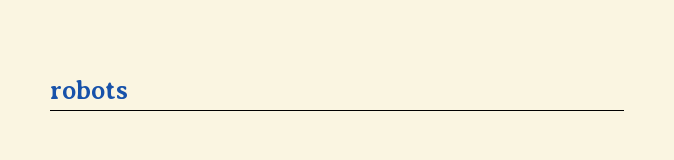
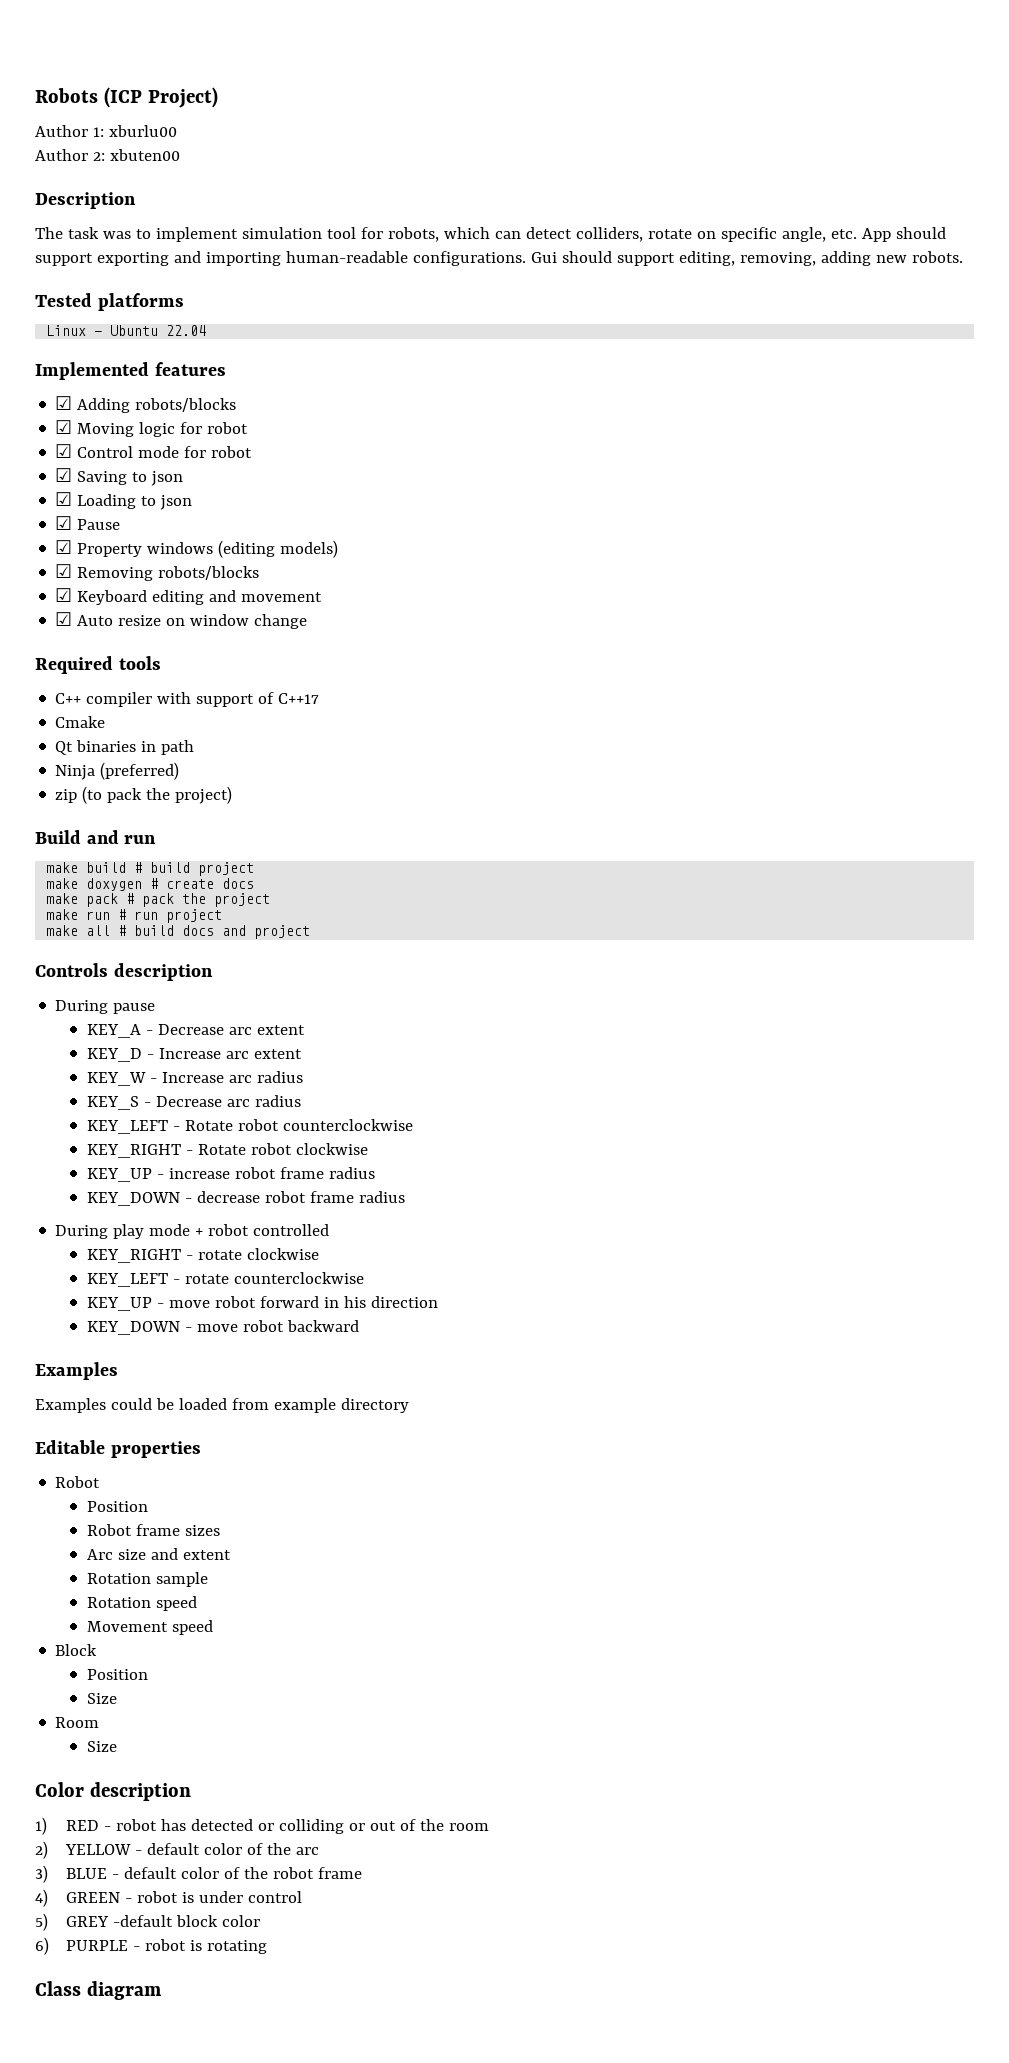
[50,80,128,99] robots -> [35,87,218,108] [35,125,177,137] [35,149,180,161] [35,192,136,209] [35,227,946,242] [35,251,963,266] [35,293,184,311] [46,325,207,336] [35,362,226,380] [55,396,237,413] [55,420,249,437] [55,444,253,458] [55,468,184,486] [55,492,193,510] [55,516,121,530] [55,540,339,558] [55,564,260,581] [55,588,323,605] [55,612,308,629] [35,656,161,674] [55,692,320,707] [55,716,106,728] [55,740,195,755] [55,762,180,780] [55,786,233,804] [35,830,157,844] [46,862,255,876] [46,878,255,891] [46,893,271,907] [46,909,223,923] [46,925,311,939] [35,963,213,981] [55,1000,156,1014] [86,1024,305,1038] [86,1048,302,1062] [86,1071,303,1086] [86,1095,301,1110] [86,1119,413,1134] [86,1143,368,1158] [86,1167,375,1182] [86,1191,405,1206] [55,1224,330,1239] [86,1248,319,1263] [86,1272,364,1287] [86,1296,438,1311] [86,1320,359,1335] [35,1362,118,1380] [35,1398,409,1413] [35,1440,201,1458] [55,1476,101,1488] [86,1501,148,1512] [86,1524,220,1536] [86,1548,231,1560] [86,1572,208,1587] [86,1596,197,1611] [86,1620,213,1635] [55,1644,98,1656] [86,1669,148,1680] [86,1693,117,1704] [55,1717,100,1728] [86,1741,117,1752] [35,1782,191,1801] [35,1817,490,1835] [35,1841,320,1859] [35,1865,363,1883] [35,1889,303,1907] [35,1913,261,1931] [35,1937,268,1955] [35,1981,162,2000] Robots (ICP Project) // Author 1: xburlu00 // Author 2: xbuten00 // Description // The task was to implement simulation tool for robots, which can detect colliders, rotate on specific angle, etc. App should support exporting and importing human-readable configurations. Gui should support editing, removing, adding new robots. // Tested platforms // Linux - Ubuntu 22.04 // Implemented features // ☑ Adding robots/blocks // ☑ Moving logic for robot // ☑ Control mode for robot // ☑ Saving to json // ☑ Loading to json // ☑ Pause // ☑ Property windows (editing models) // ☑ Removing robots/blocks // ☑ Keyboard editing and movement // ☑ Auto resize on window change // Required tools // C++ compiler with support of C++17 // Cmake // Qt binaries in path // Ninja (preferred) // zip (to pack the project) // Build and run // make build # build project // make doxygen # create docs // make pack # pack the project // make run # run project // make all # build docs and project // Controls description // During pause // KEY_A - Decrease arc extent // KEY_D - Increase arc extent // KEY_W - Increase arc radius // KEY_S - Decrease arc radius // KEY_LEFT - Rotate robot counterclockwise // KEY_RIGHT - Rotate robot clockwise // KEY_UP - increase robot frame radius // KEY_DOWN - decrease robot frame radius // During play mode + robot controlled // KEY_RIGHT - rotate clockwise // KEY_LEFT - rotate counterclockwise // KEY_UP - move robot forward in his direction // KEY_DOWN - move robot backward // Examples // Examples could be loaded from example directory // Editable properties // Robot // Position // Robot frame sizes // Arc size and extent // Rotation sample // Rotation speed // Movement speed // Block // Position // Size // Room // Size // Color description // 1) RED - robot has detected or colliding or out of the room // 2) YELLOW - default color of the arc // 3) BLUE - default color of the robot frame // 4) GREEN - robot is under control // 5) GREY -default block color // 6) PURPLE - robot is rotating // Class diagram

